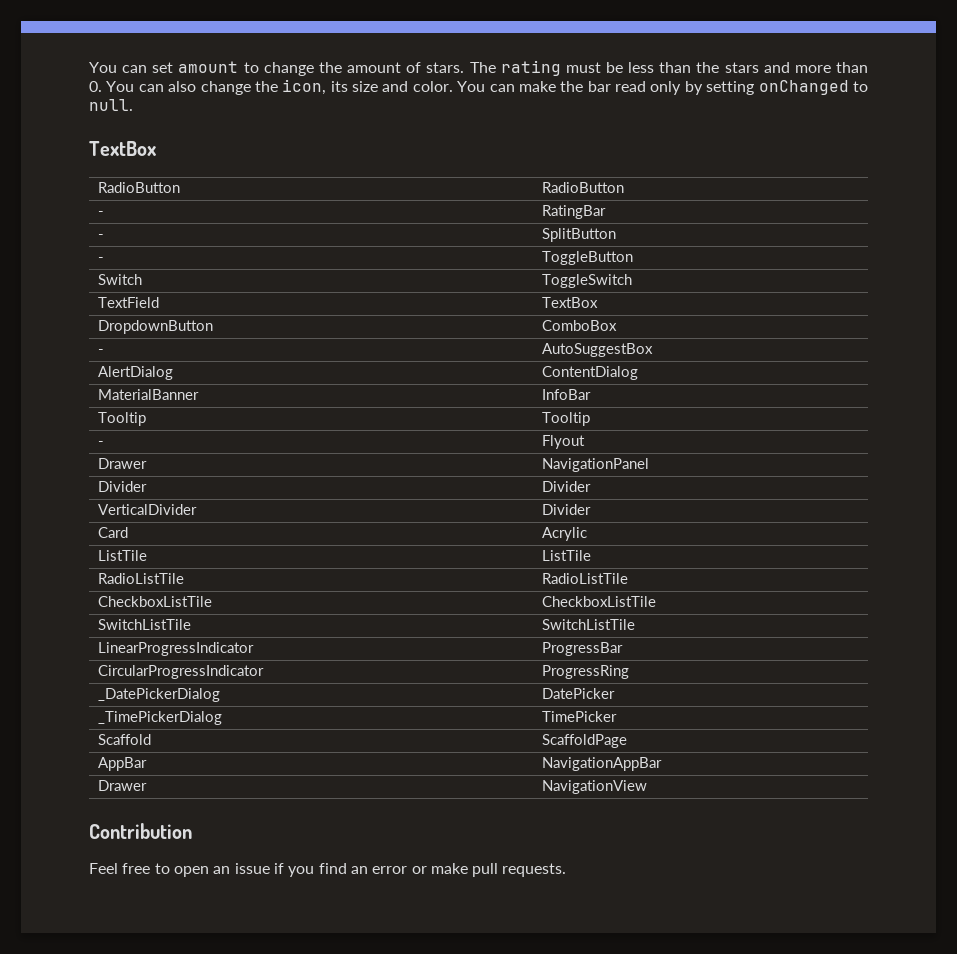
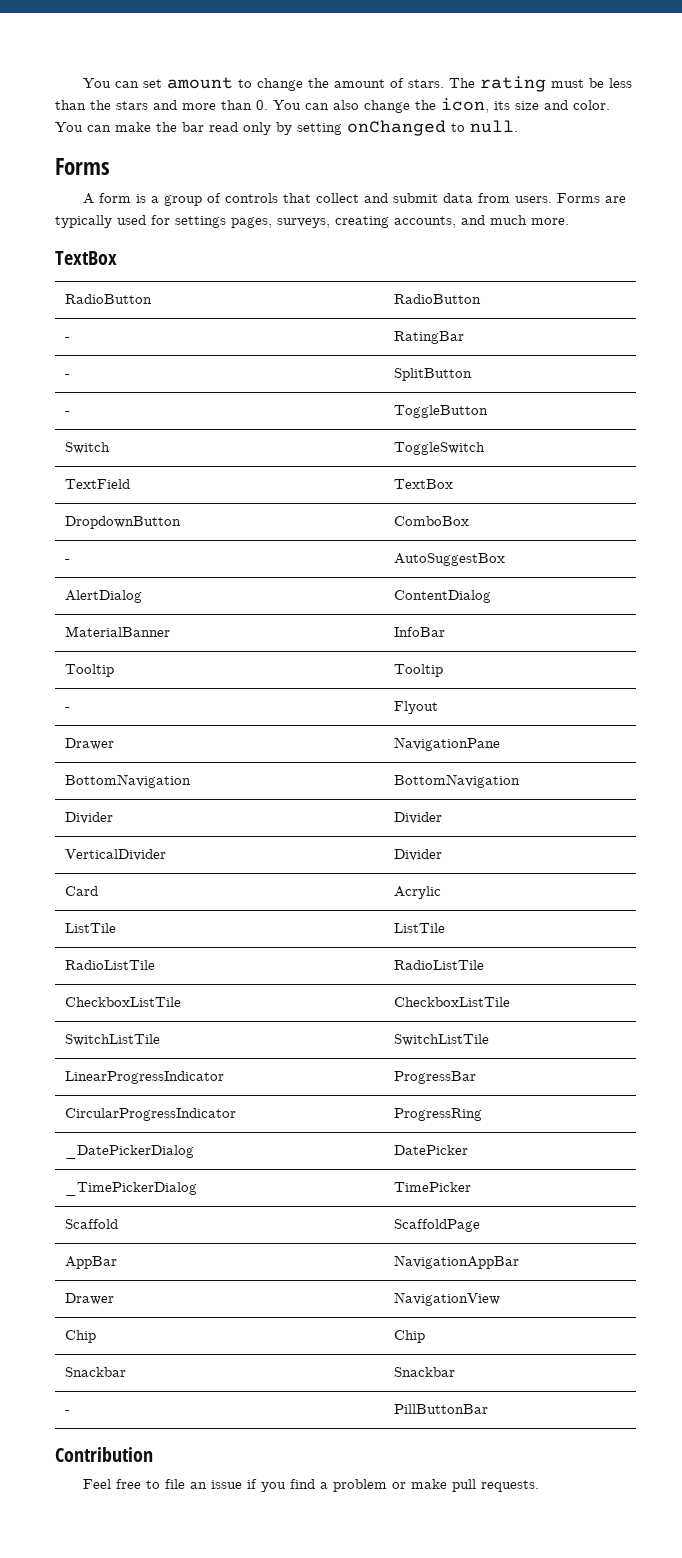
(133, 105) none -> [55,158,110,175] [82,193,626,206] [55,215,569,228] // Forms // A form is a group of controls that collect and submit data from users. Forms are typically used for settings pages, surveys, creating accounts, and much more.
[541,458,649,472] NavigationPanel -> [393,737,500,751] [64,774,191,788] [393,774,520,788] NavigationPane // BottomNavigation | BottomNavigation
(647, 787) none -> [64,1330,96,1343] [393,1330,425,1343] [64,1367,126,1377] [393,1367,455,1377] [64,1410,70,1414] [393,1404,488,1414] // Chip | Chip // Snackbar | Snackbar // - | PillButtonBar
[173,866,209,877] open -> [164,1479,185,1489] file
[350,866,408,874] an error -> [319,1479,387,1492] a problem

